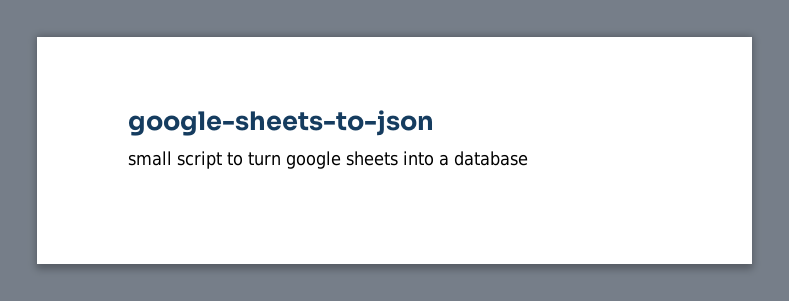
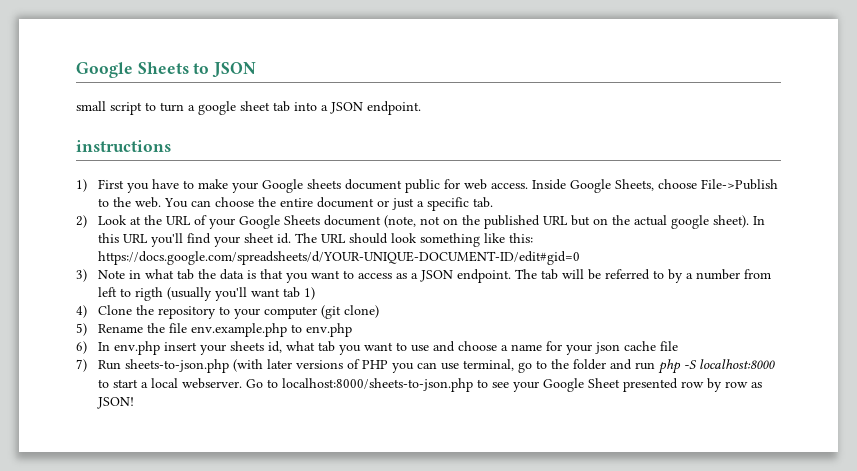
[128,110,434,136] google-sheets-to-json -> [76,62,257,78] Google Sheets to JSON
[286,151,528,169] google sheets into a database -> [188,101,421,115] [76,140,171,152] [76,179,779,193] [98,197,494,211] [76,215,766,229] [98,233,534,247] [98,251,581,265] [76,269,772,283] [98,287,316,301] [76,305,380,319] [76,323,353,337] [76,341,679,355] [76,359,776,374] [98,378,763,392] [97,397,135,409] a google sheet tab into a JSON endpoint. // instructions // 1) First you have to make your Google sheets document public for web access. Inside Google Sheets, choose File->Publish to the web. You can choose the entire document or just a specific tab. // 2) Look at the URL of your Google Sheets document (note, not on the published URL but on the actual google sheet). In this URL you'll find your sheet id. The URL should look something like this: https://docs.google.com/spreadsheets/d/YOUR-UNIQUE-DOCUMENT-ID/edit#gid=0 // 3) Note in what tab the data is that you want to access as a JSON endpoint. The tab will be referred to by a number from left to rigth (usually you'll want tab 1) // 4) Clone the repository to your computer (git clone) // 5) Rename the file env.example.php to env.php // 6) In env.php insert your sheets id, what tab you want to use and choose a name for your json cache file // 7) Run sheets-to-json.php (with later versions of PHP you can use terminal, go to the folder and run php -S localhost:8000 to start a local webserver. Go to localhost:8000/sheets-to-json.php to see your Google Sheet presented row by row as JSON!

